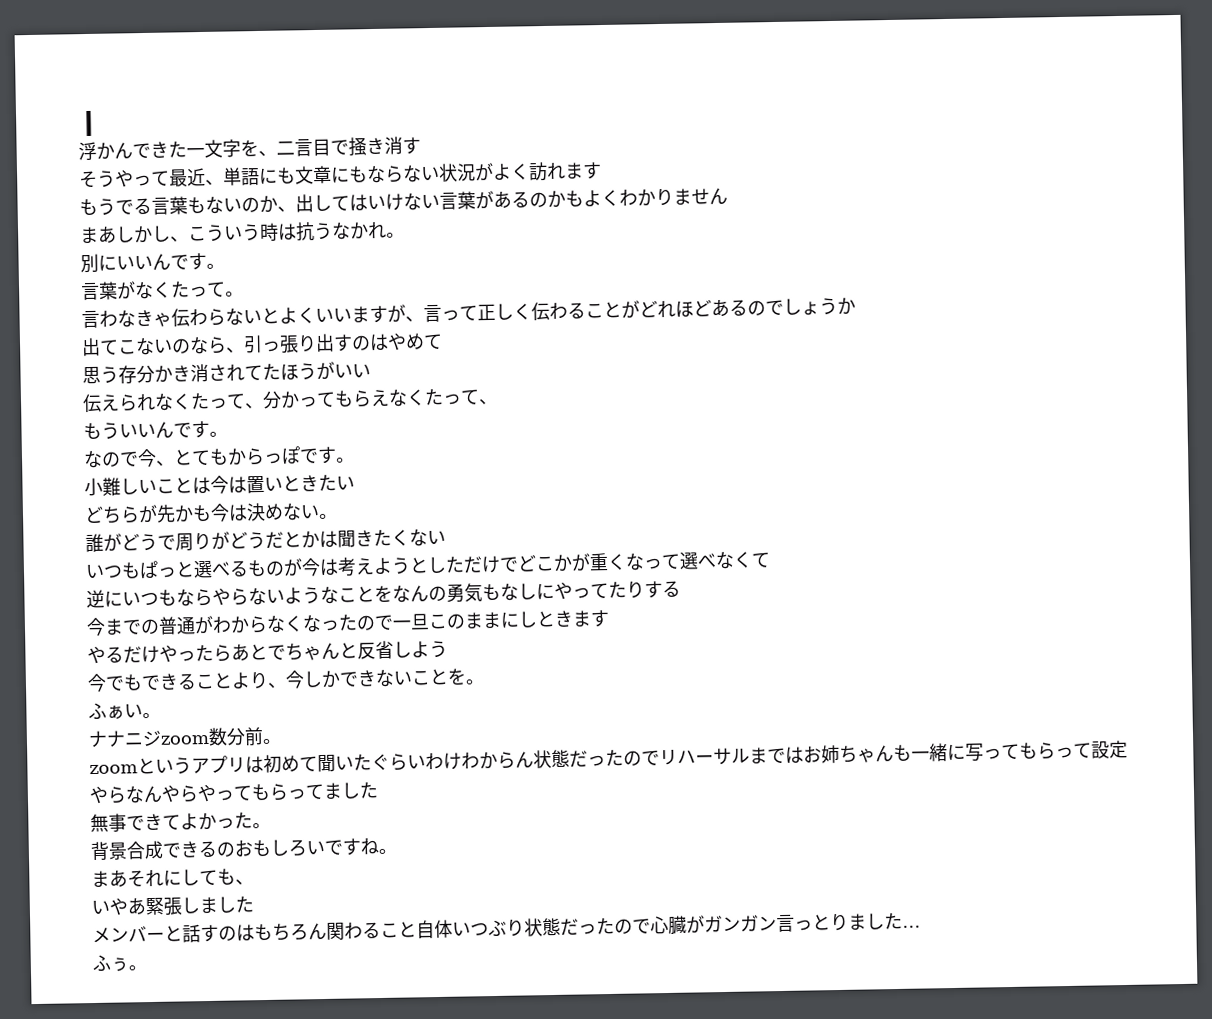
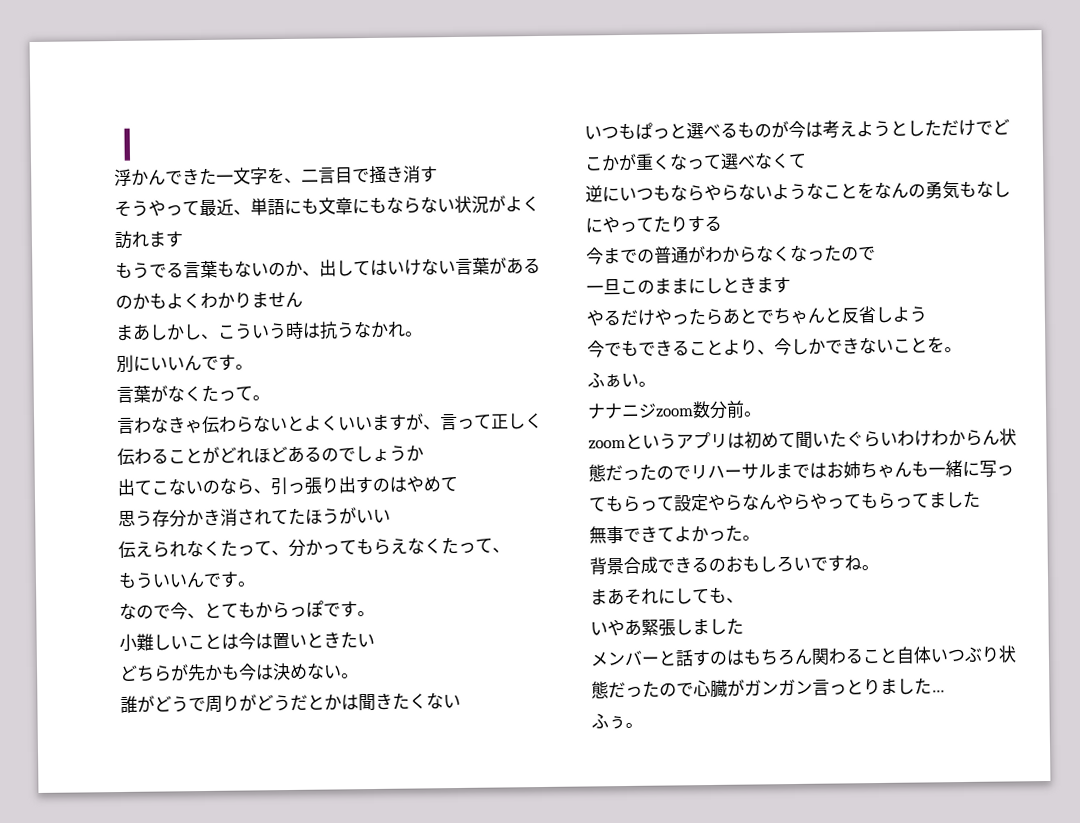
(394, 622) none -> (876, 253) //

